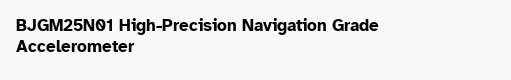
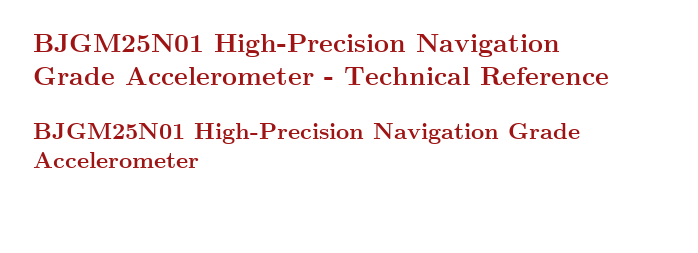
[16,18,379,35] [16,40,135,52] BJGM25N01 High-Precision Navigation Grade Accelerometer -> [33,34,560,57] [33,67,609,85] [33,123,580,144] [33,152,199,168] BJGM25N01 High-Precision Navigation Grade Accelerometer - Technical Reference // BJGM25N01 High-Precision Navigation Grade Accelerometer

